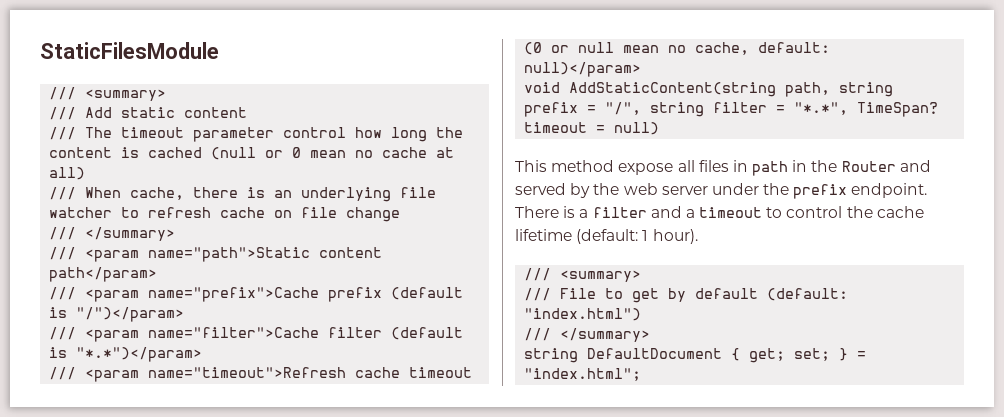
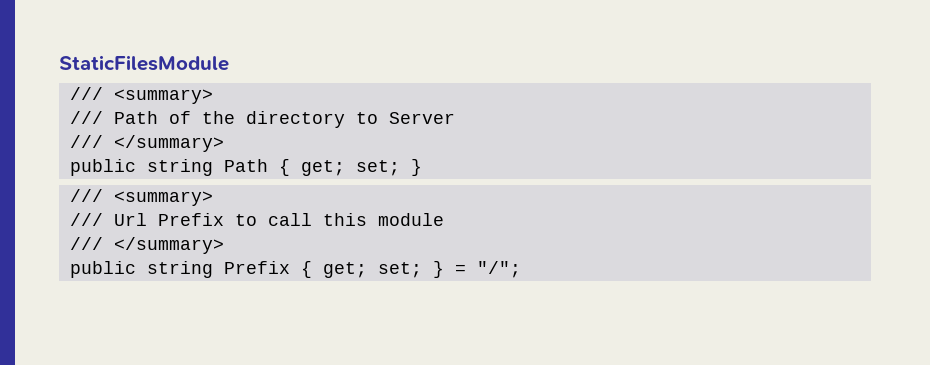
[85,107,248,118] [49,127,464,142] [49,147,455,160] [49,167,86,180] [49,187,437,202] [49,207,401,222] [49,227,176,241] [49,247,383,262] [49,267,158,282] [49,287,464,302] [49,307,185,322] [49,327,464,342] [49,347,203,362] [49,367,473,382] [524,42,831,55] [524,62,642,77] [524,82,894,97] [524,102,939,117] [524,122,660,135] [515,160,931,176] [515,183,928,199] [515,206,924,218] [515,229,698,244] [524,268,642,282] [524,288,849,303] [524,308,642,321] [524,328,651,342] [524,348,723,363] Add static content // /// The timeout parameter control how long the content is cached (null or 0 mean no cache at all) // /// When cache, there is an underlying file watcher to refresh cache on file change // /// </summary> // /// <param name="path">Static content path</param> // /// <param name="prefix">Cache prefix (default is "/")</param> // /// <param name="filter">Cache filter (default is "*.*")</param> // /// <param name="timeout">Refresh cache timeout (0 or null mean no cache, default: null)</param> // void AddStaticContent(string path, string prefix = "/", string filter = "*.*", TimeSpan? timeout = null) // This method expose all files in path in the Router and served by the web server under the prefix endpoint. There is a filter and a timeout to control the cache lifetime (default: 1 hour). // /// <summary> // /// File to get by default (default: "index.html") // /// </summary> // string DefaultDocument -> [113,111,455,128] [69,135,224,152] [69,159,422,176] [69,189,213,206] [69,213,444,226] [69,237,224,254] [69,261,290,278] Path of the directory to Server // /// </summary> // public string Path { get; set; } // /// <summary> // /// Url Prefix to call this module // /// </summary> // public string Prefix
[524,368,642,381] "index.html"; -> [476,261,521,278] "/";

